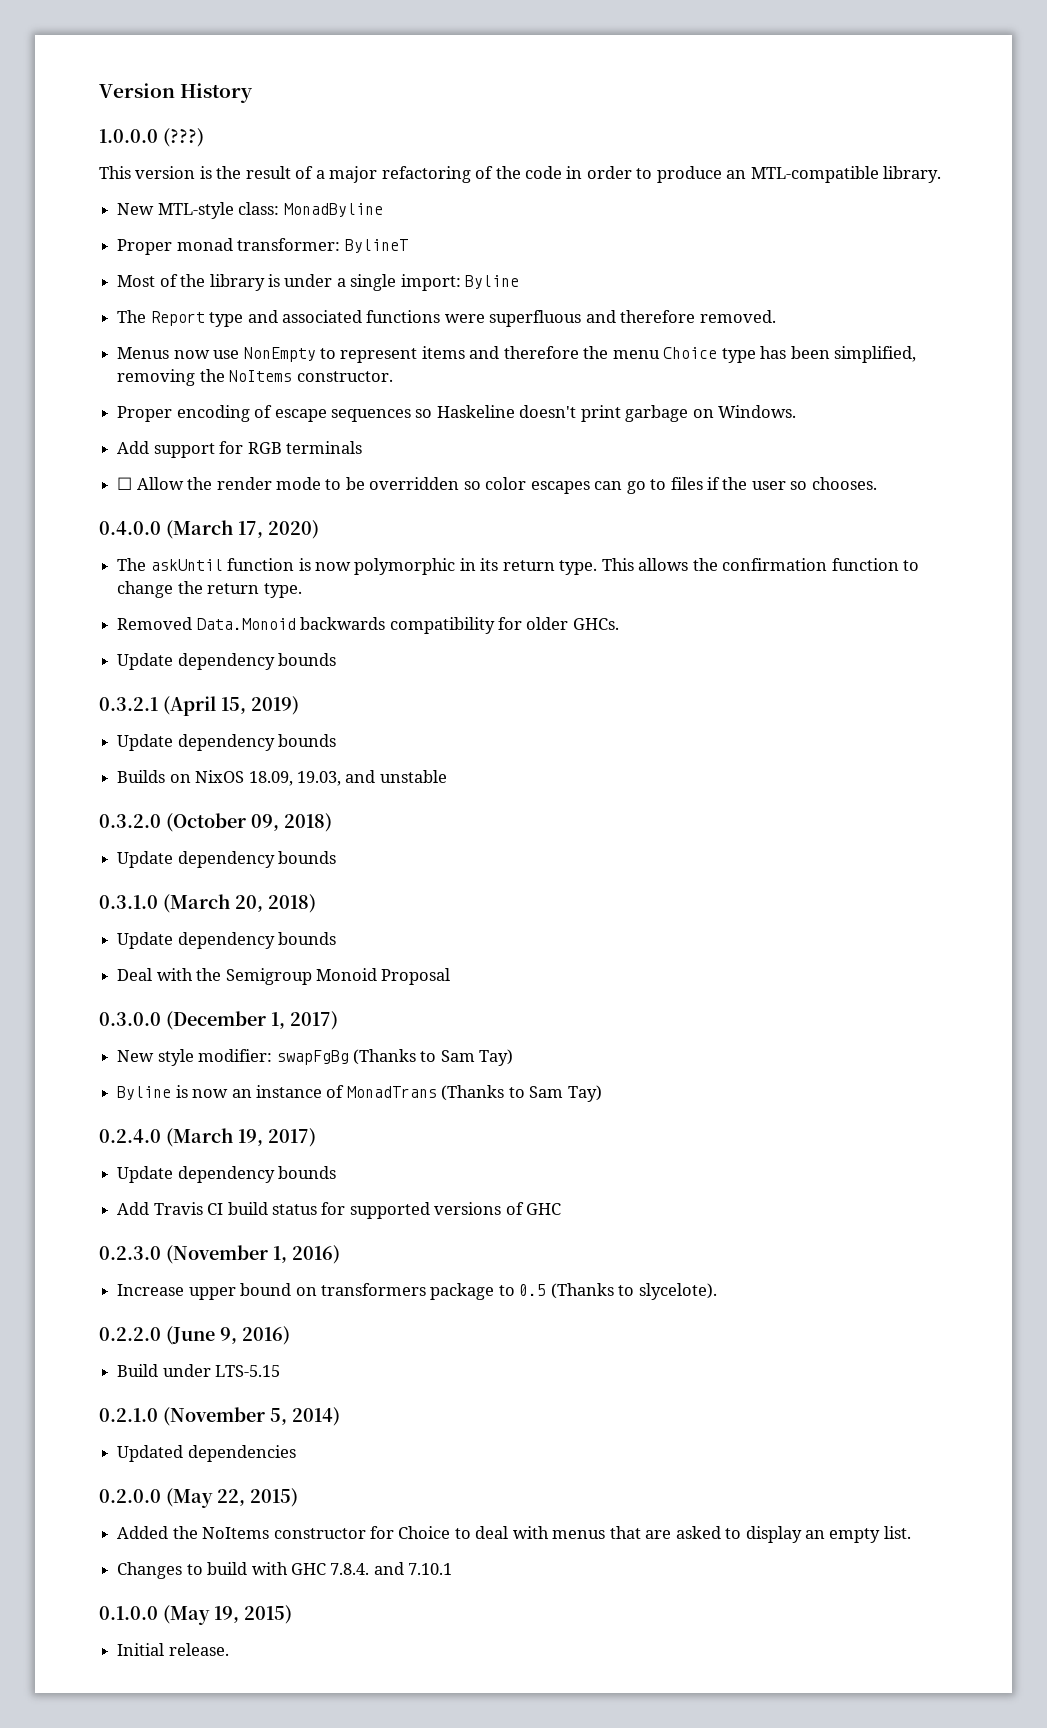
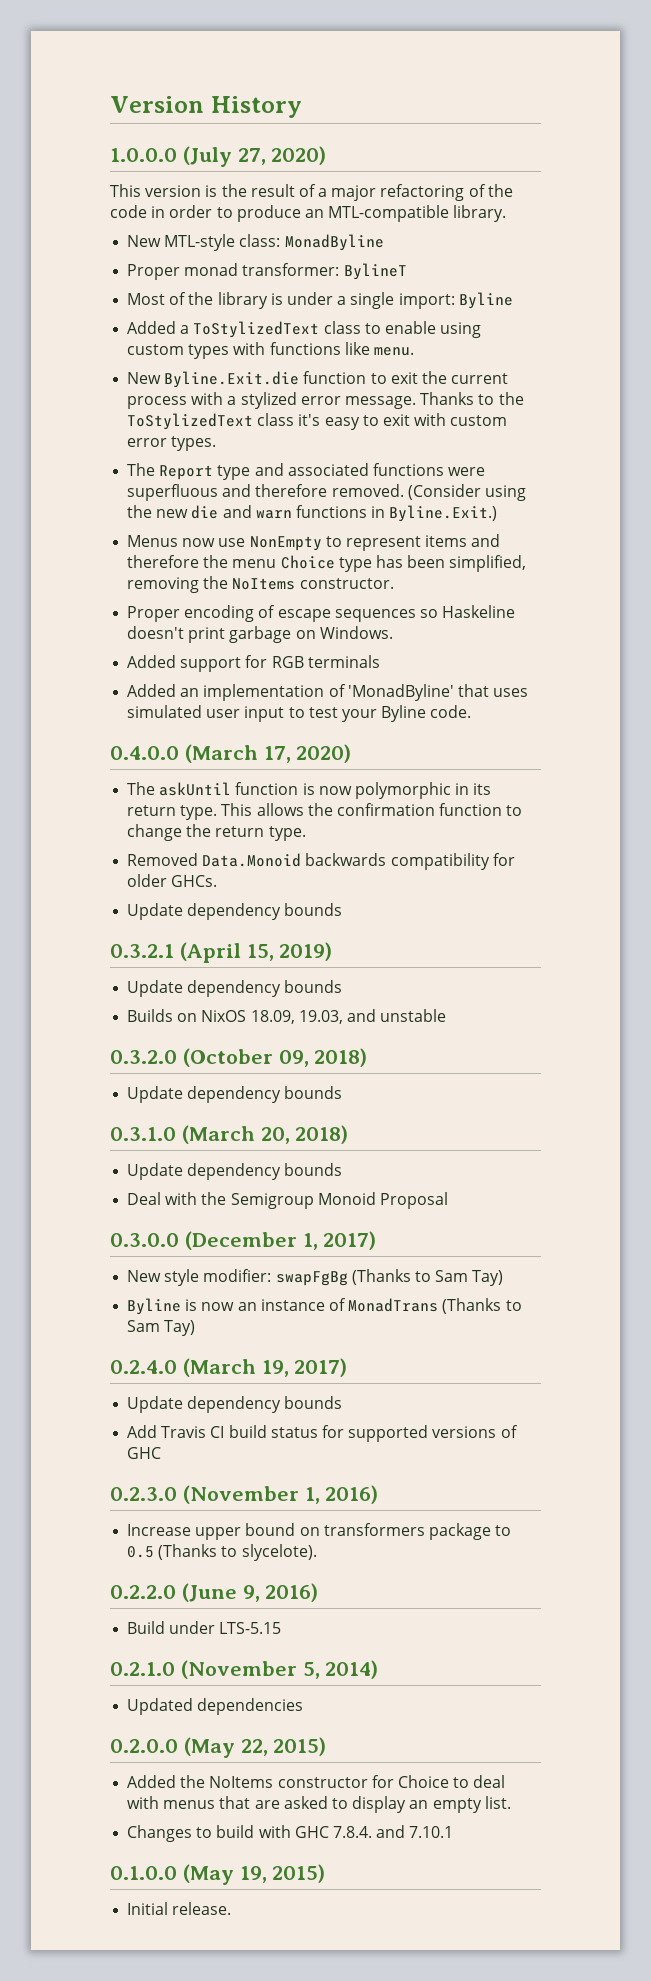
[163,128,204,147] (???) -> [182,146,327,167] (July 27, 2020)
(520, 282) none -> [127,321,482,338] [127,342,414,359] [127,371,509,388] [127,392,524,409] [127,413,508,430] [127,436,217,451] // Added a ToStylizedText class to enable using custom types with functions like menu. // New Byline.Exit.die function to exit the current process with a stylized error message. Thanks to the ToStylizedText class it's easy to exit with custom error types.
(776, 316) none -> [407,484,526,501] [127,505,498,522] (Consider using the new die and warn functions in Byline.Exit.)
[117,441,150,454] Add -> [127,655,177,668] Added
[117,477,877,494] ☐ Allow the render mode to be overridden so color escapes can go to files if the user so chooses. -> [127,684,529,701] [127,705,472,722] Added an implementation of 'MonadByline' that uses simulated user input to test your Byline code.

